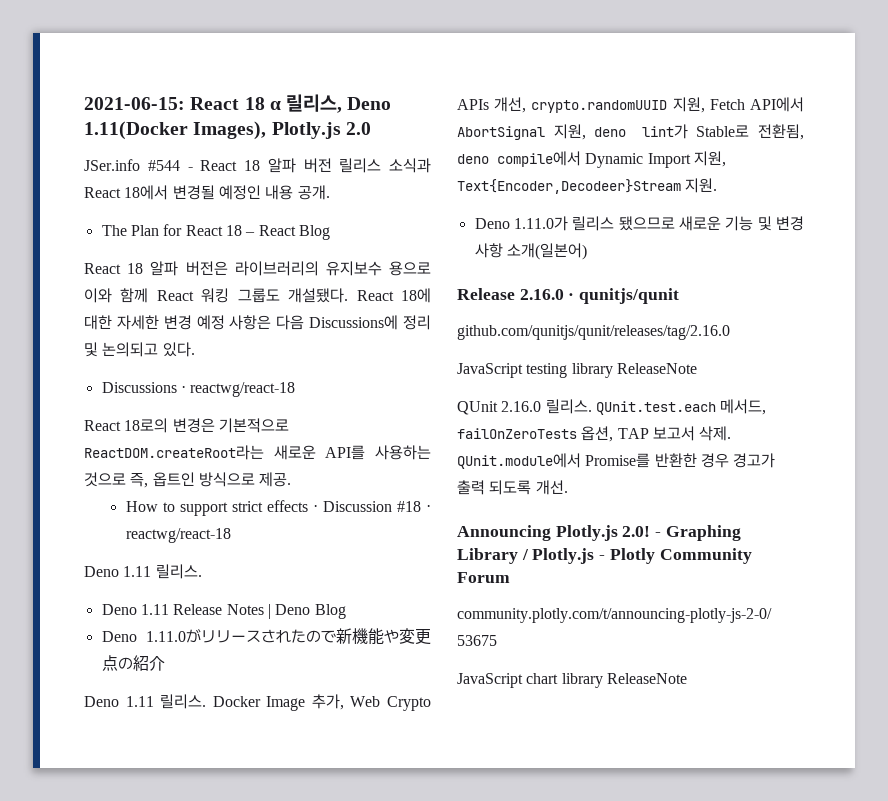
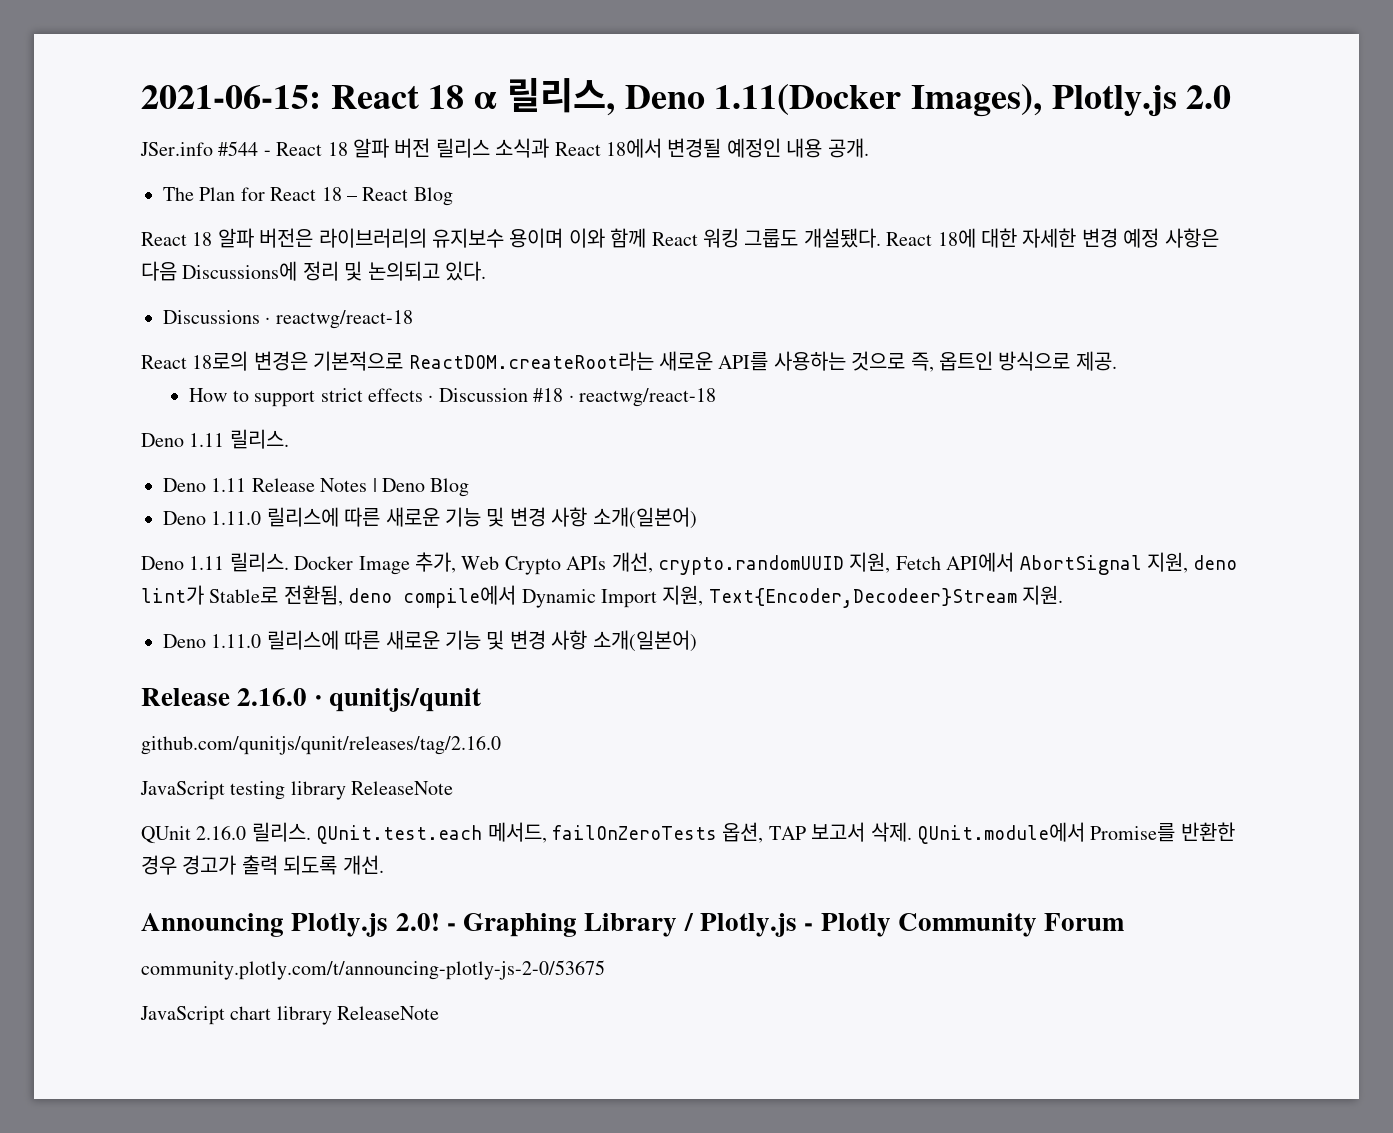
[389,261,431,276] 용으로 -> [509,228,564,248] 용이며
[186,628,431,645] [101,655,165,671] がリリースされたので新機能や変更点の紹介 -> [266,507,697,529] 릴리스에 따른 새로운 기능 및 변경 사항 소개(일본어)
[513,216,675,231] 1.11.0가 릴리스 됐으므로 -> [211,630,381,650] 1.11.0 릴리스에 따른

